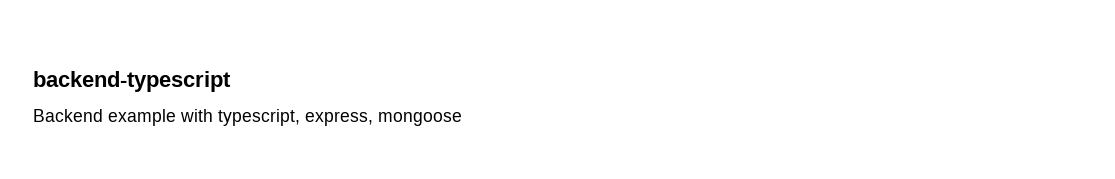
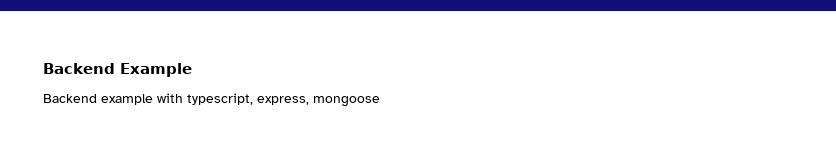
[33,71,231,92] backend-typescript -> [43,63,192,77] Backend Example

